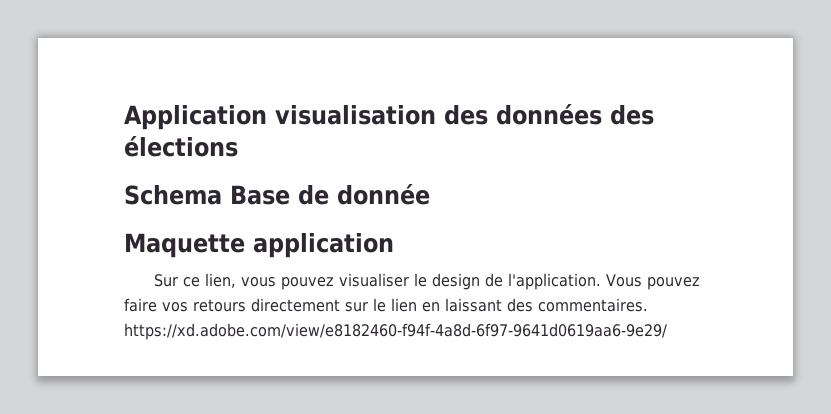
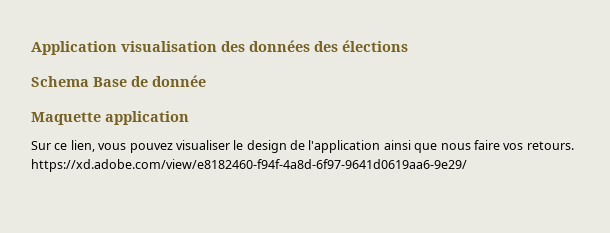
[508,273,701,290] [124,298,648,312] l'application. Vous pouvez faire vos retours directement sur le lien en laissant des commentaires. -> [308,140,574,153] l'application ainsi que nous faire vos retours.

